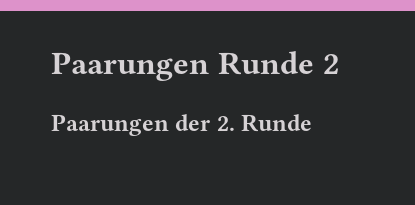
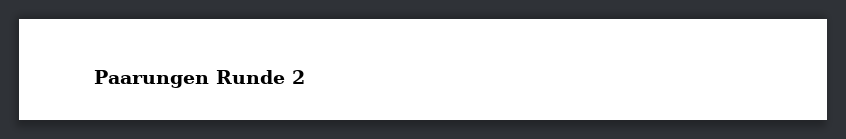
[51,114,313,136] // Paarungen der 2. Runde -> (305, 77) none

